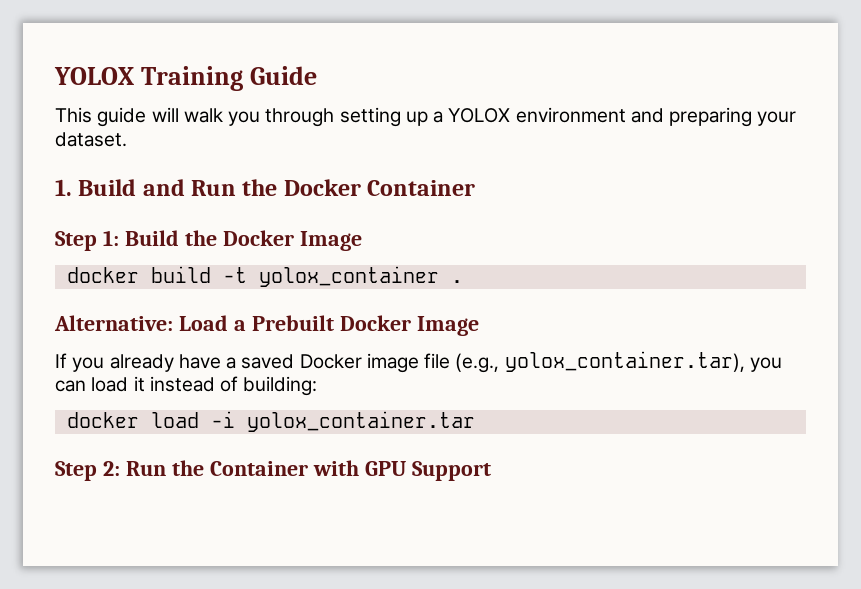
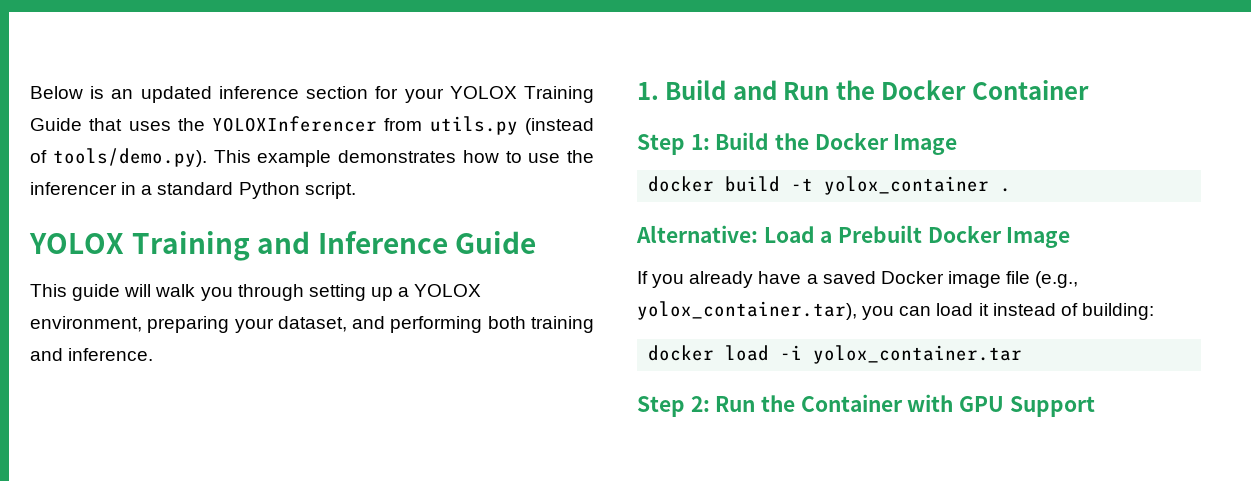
[54,66,243,91] YOLOX Training -> [30,86,594,103] [30,116,594,135] [30,148,594,167] [30,182,356,199] [29,231,448,261] Below is an updated inference section for your YOLOX Training Guide that uses the YOLOXInferencer from utils.py (instead of tools/demo.py). This example demonstrates how to use the inferencer in a standard Python script. // YOLOX Training and Inference
[515,107,797,127] [55,132,127,147] environment and preparing your dataset. -> [30,316,594,333] [30,348,154,361] environment, preparing your dataset, and performing both training and inference.

